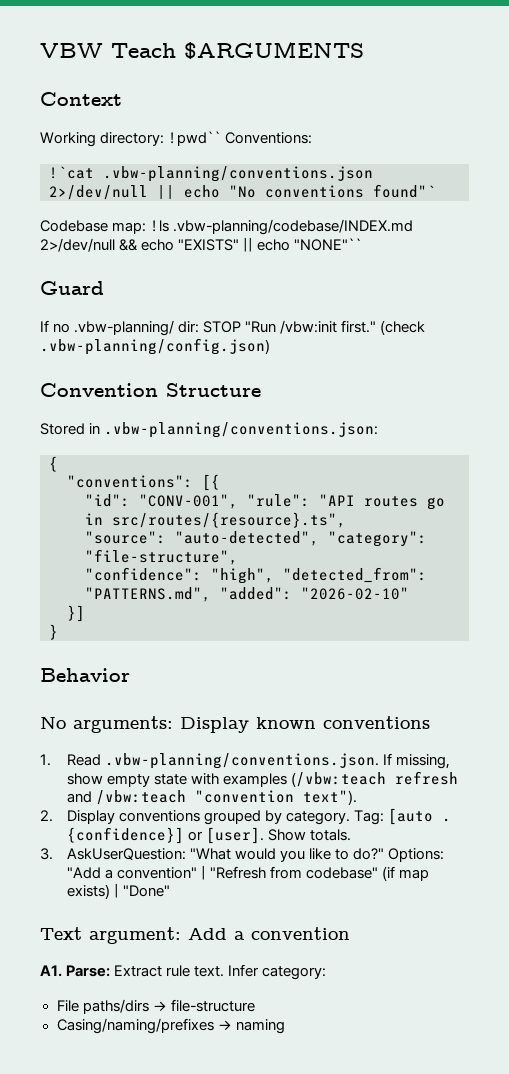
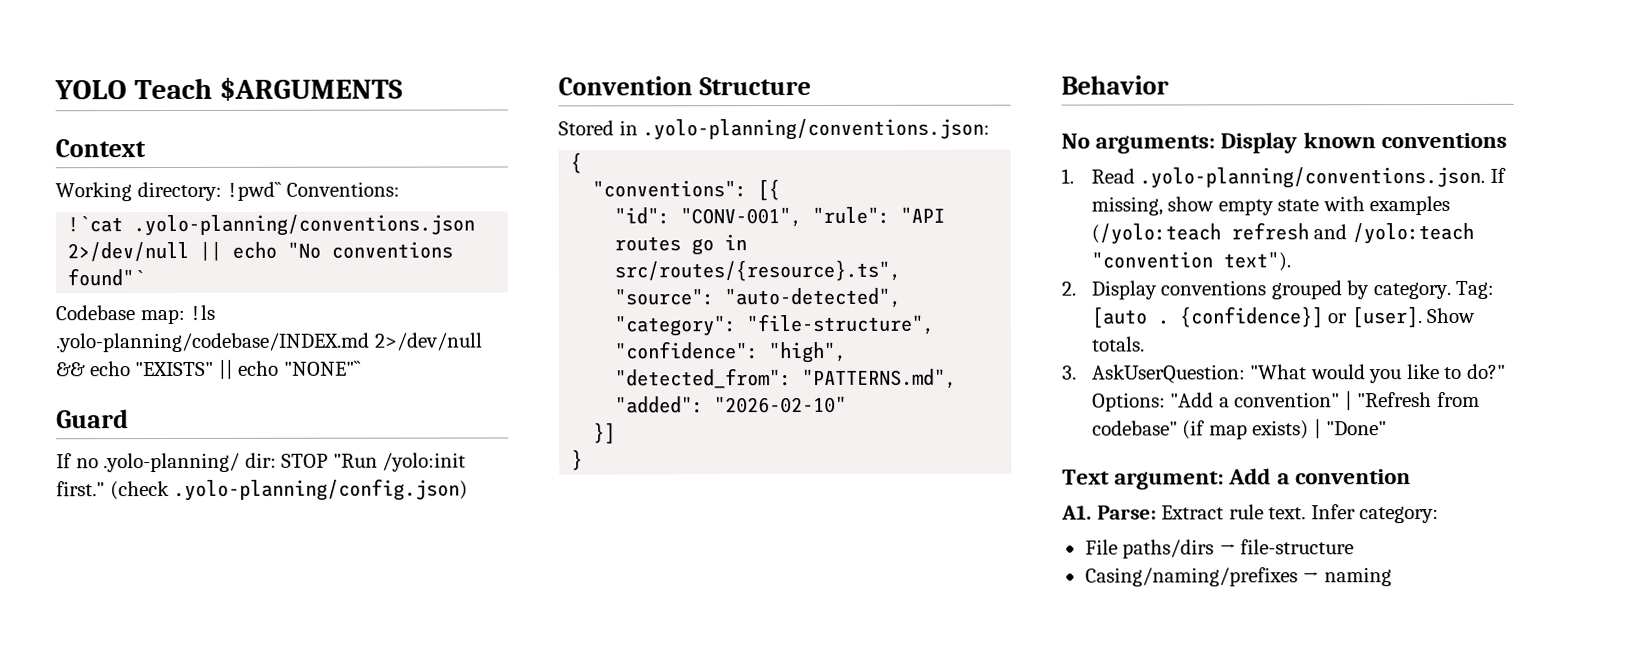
[40,43,103,58] VBW -> [54,80,127,100] YOLO
[103,166,373,182] .vbw-planning/conventions.json -> [133,214,476,237] .yolo-planning/conventions.json
[173,219,414,235] .vbw-planning/codebase/INDEX.md -> [56,332,370,353] .yolo-planning/codebase/INDEX.md
[74,320,175,336] .vbw-planning/ -> [103,452,241,473] .yolo-planning/
[280,320,338,334] /vbw:init -> [382,452,467,472] /yolo:init
[40,338,270,355] .vbw-planning/config.json) -> [173,478,469,502] .yolo-planning/config.json)
[104,422,379,438] .vbw-planning/conventions.json: -> [642,118,991,141] .yolo-planning/conventions.json:
[104,753,379,769] .vbw-planning/conventions.json. -> [1139,166,1486,189] .yolo-planning/conventions.json.
[290,772,386,787] (/vbw:teach -> [1090,223,1221,245] (/yolo:teach
[95,790,186,805] /vbw:teach -> [1351,222,1474,245] /yolo:teach

